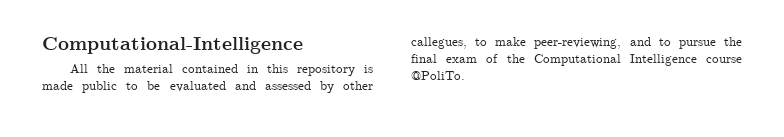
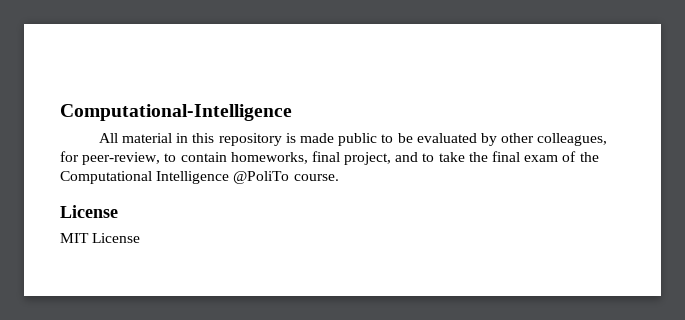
[97,64,239,73] the material contained -> [122,133,173,143] material
[234,81,373,93] [411,37,622,49] and assessed by other callegues, to make peer-reviewing, -> [480,133,608,146] [60,151,392,165] by other colleagues, for peer-review, to contain homeworks, final project,
[678,40,716,49] pursue -> [438,152,465,162] take
[706,57,742,63] [411,71,465,80] course @PoliTo. -> [233,171,339,184] [60,205,118,218] [60,233,141,243] @PoliTo course. // License // MIT License

